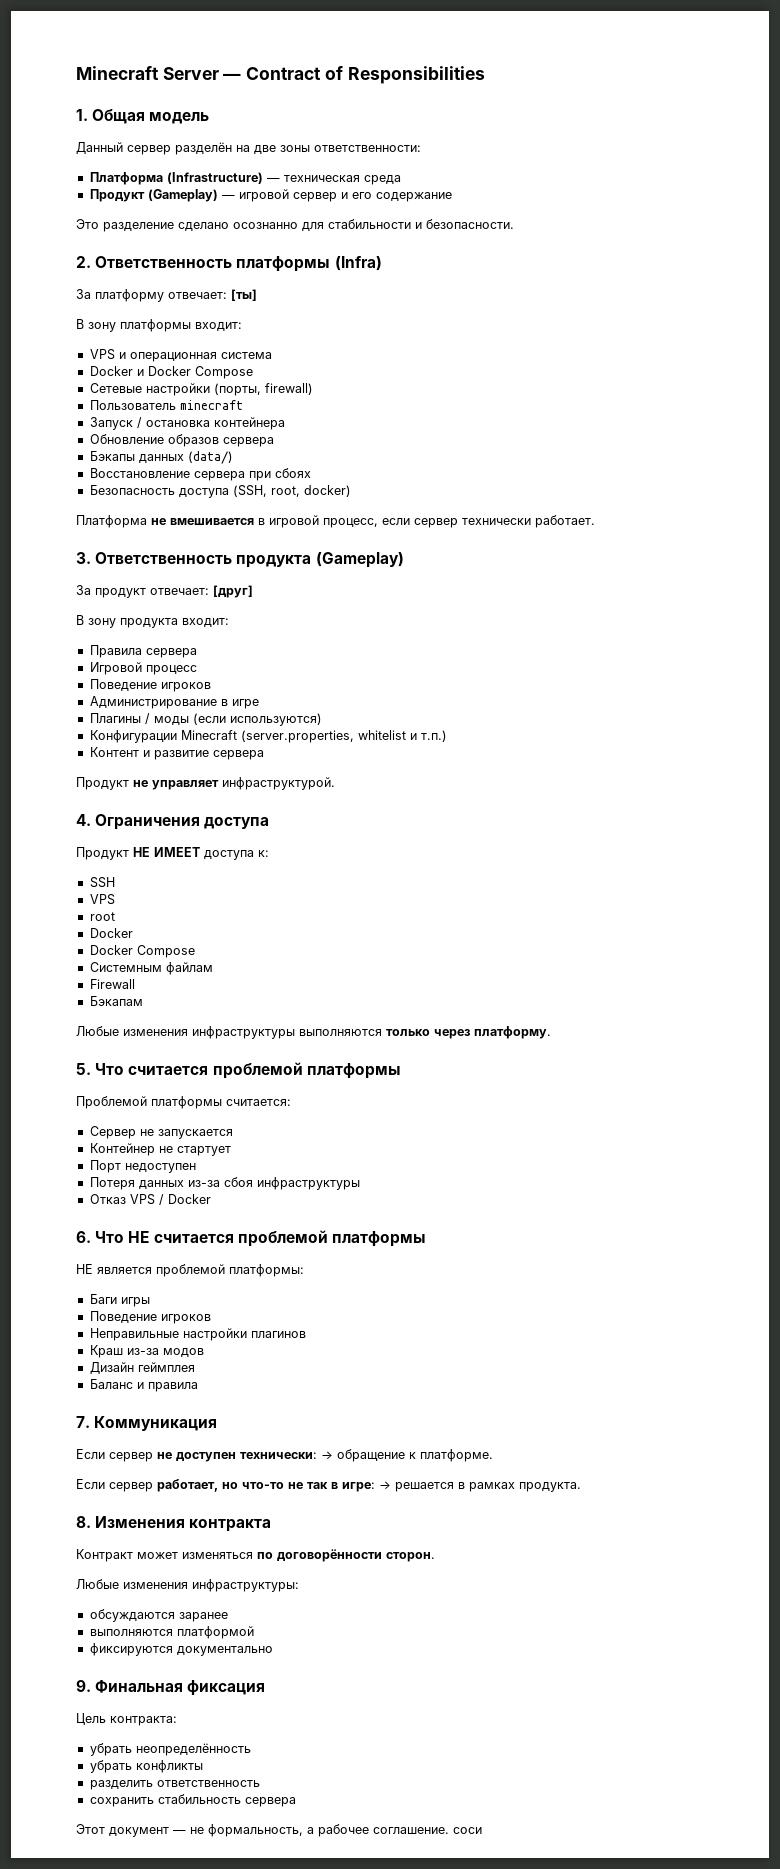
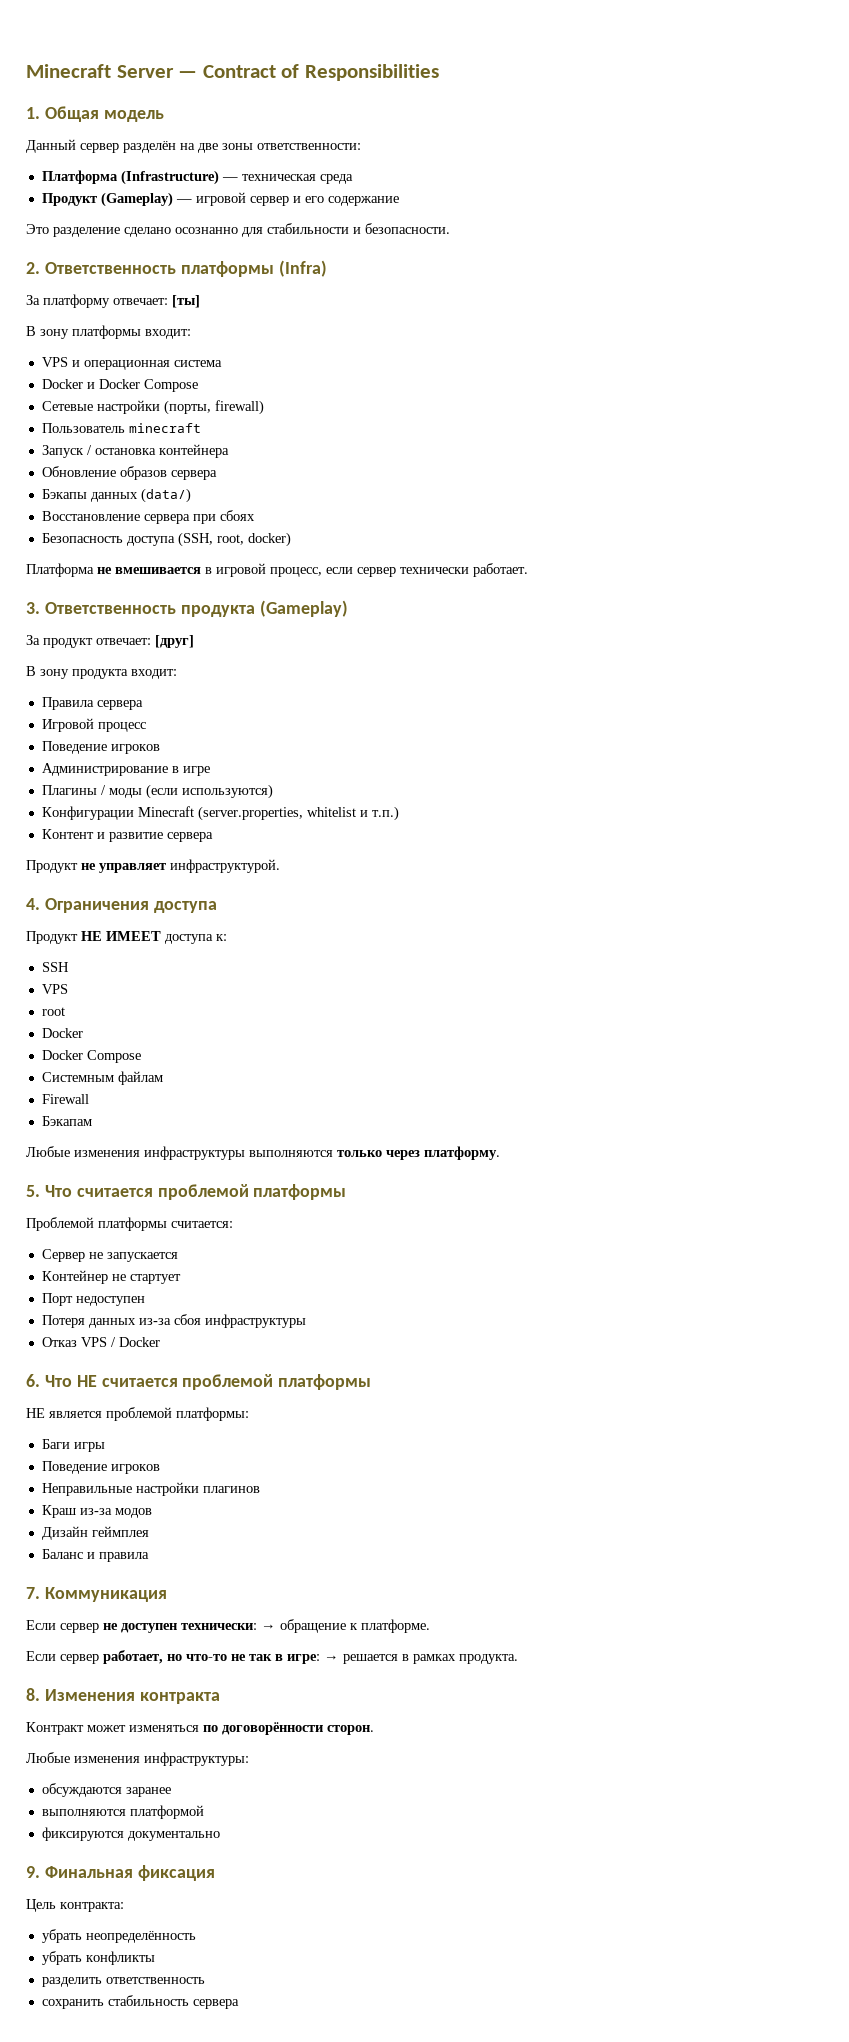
[76,1824,482,1837] // Этот документ — не формальность, а рабочее соглашение. соси -> (239, 2004) none

